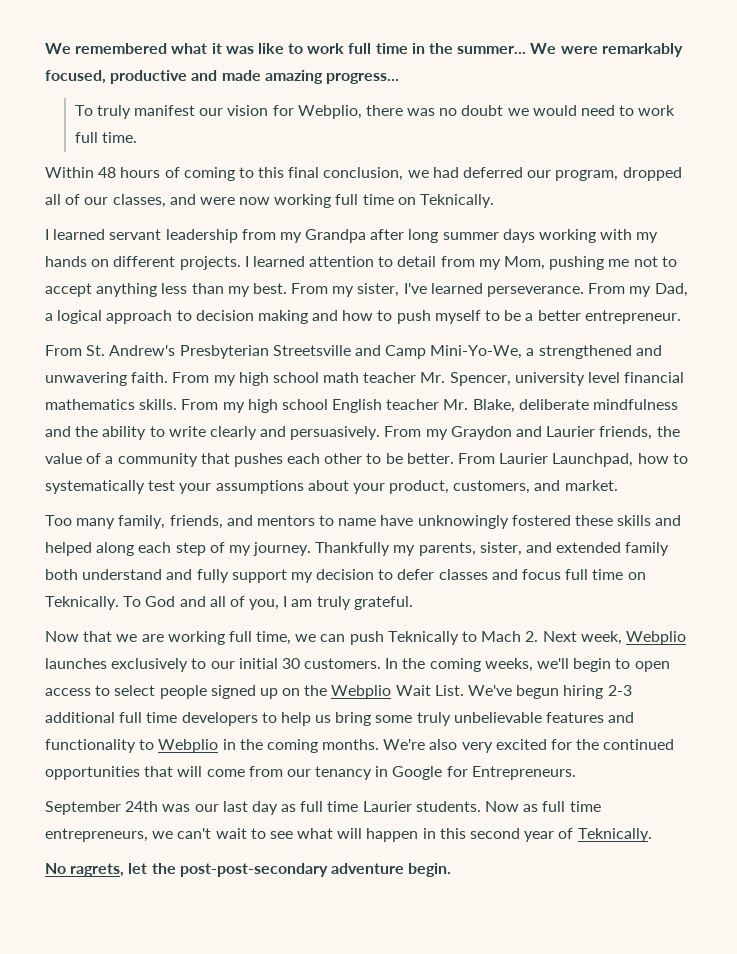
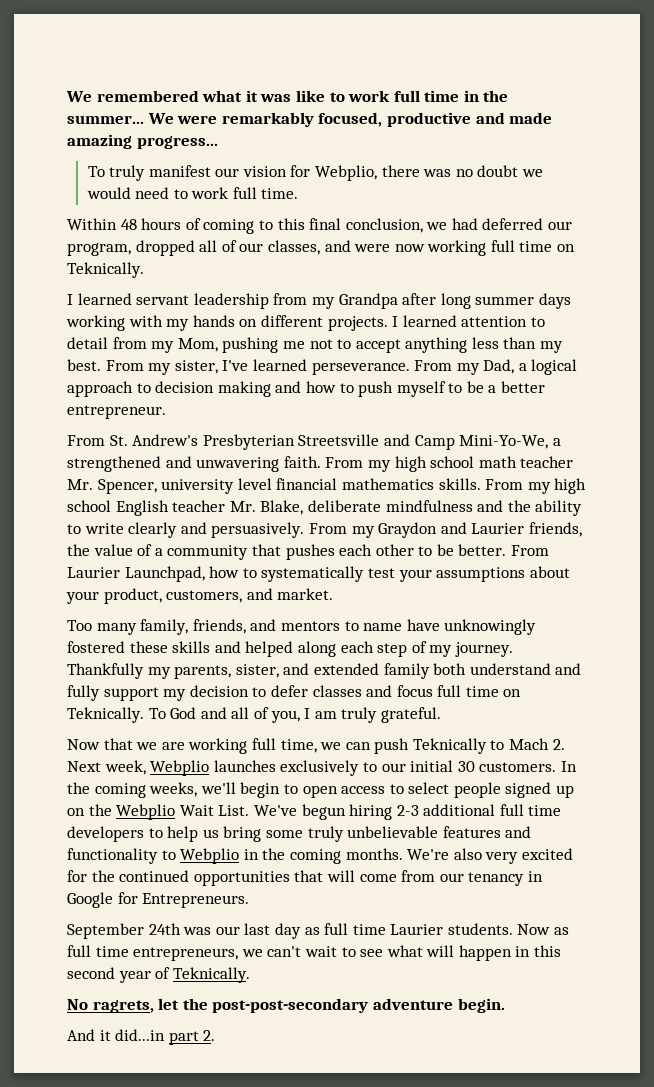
(452, 870) none -> [67,1029,216,1045] // And it did...in part 2.

